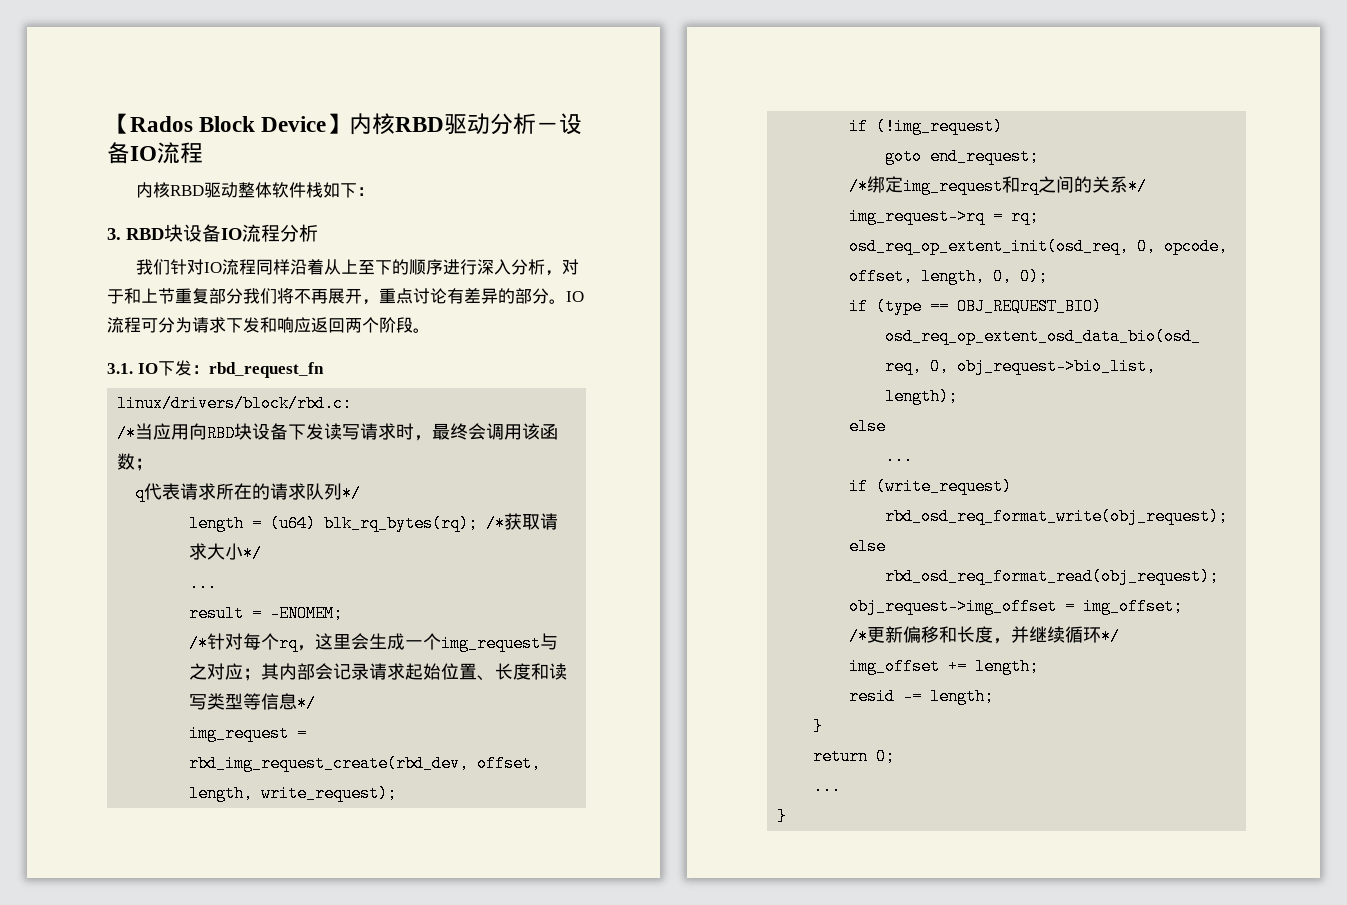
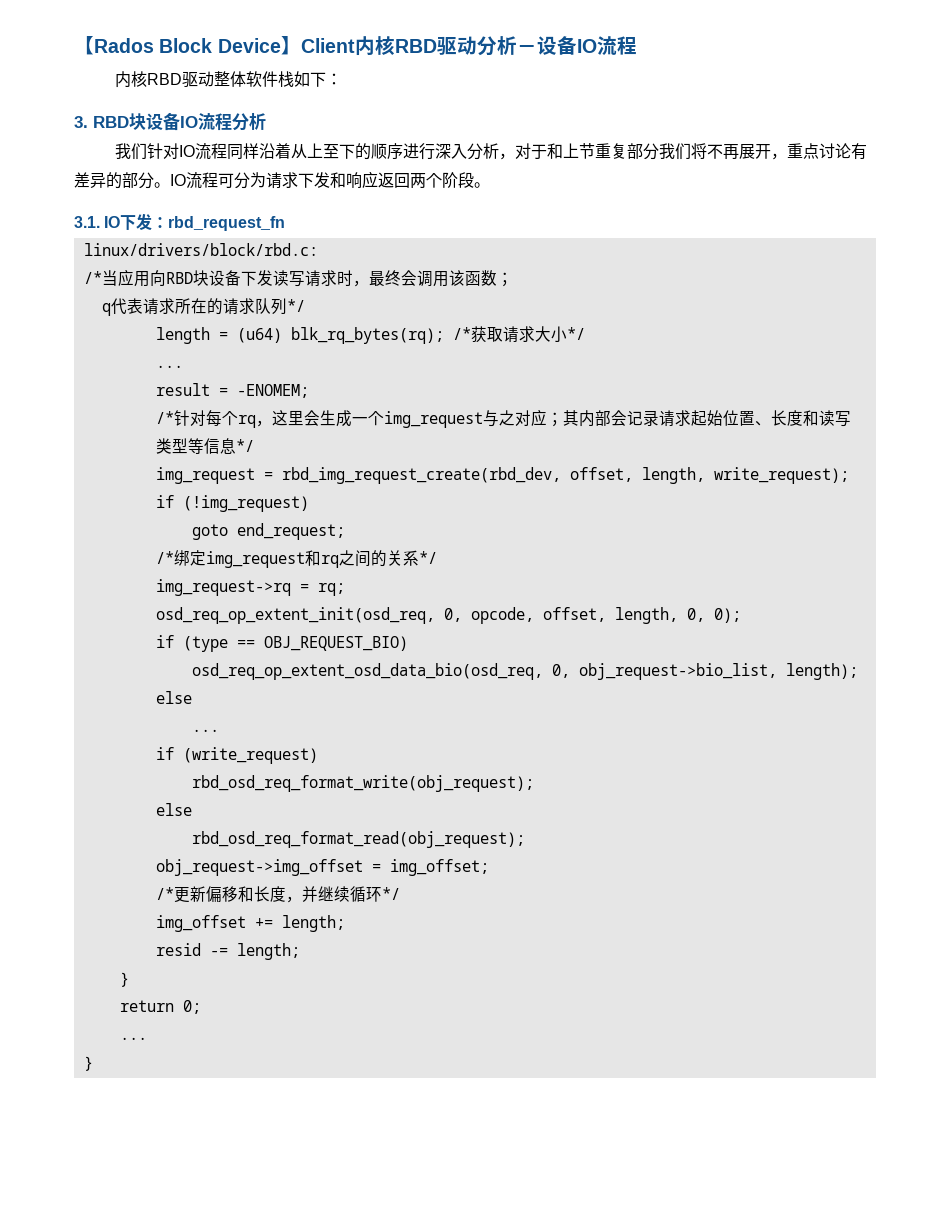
(350, 123) none -> [300,38,355,53] Client

